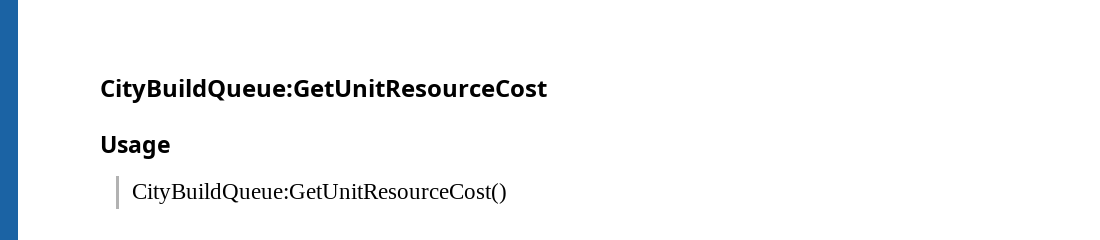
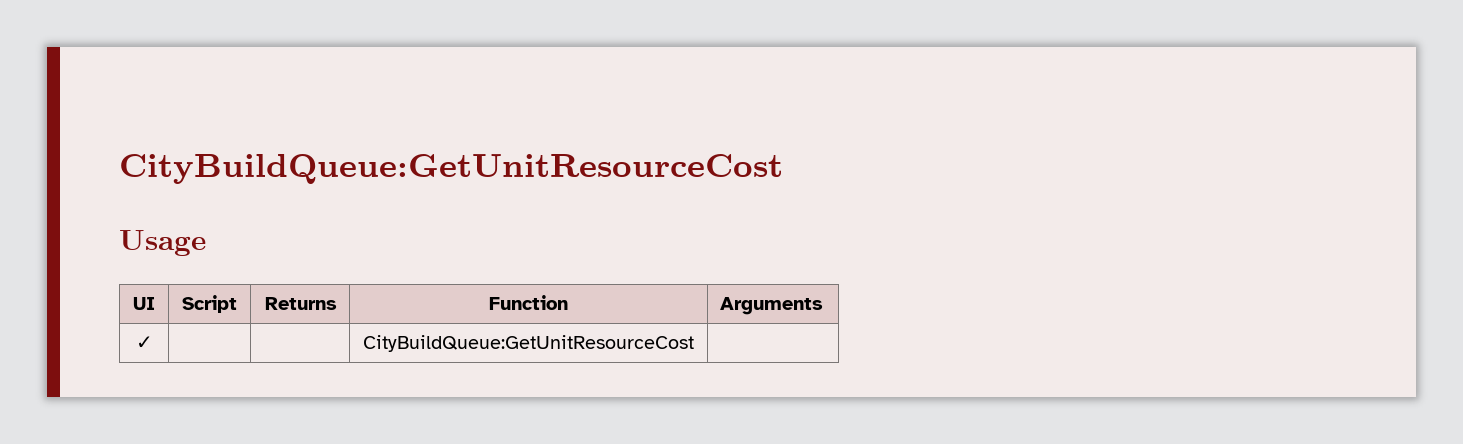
[131,183,507,204] // CityBuildQueue:GetUnitResourceCost() -> [133,297,155,310] [182,295,237,313] [264,297,337,310] [489,295,568,310] [720,297,824,315] [135,336,153,349] [363,335,694,352] // UI | Script | Returns | Function | Arguments // ✓ | | | CityBuildQueue:GetUnitResourceCost |

